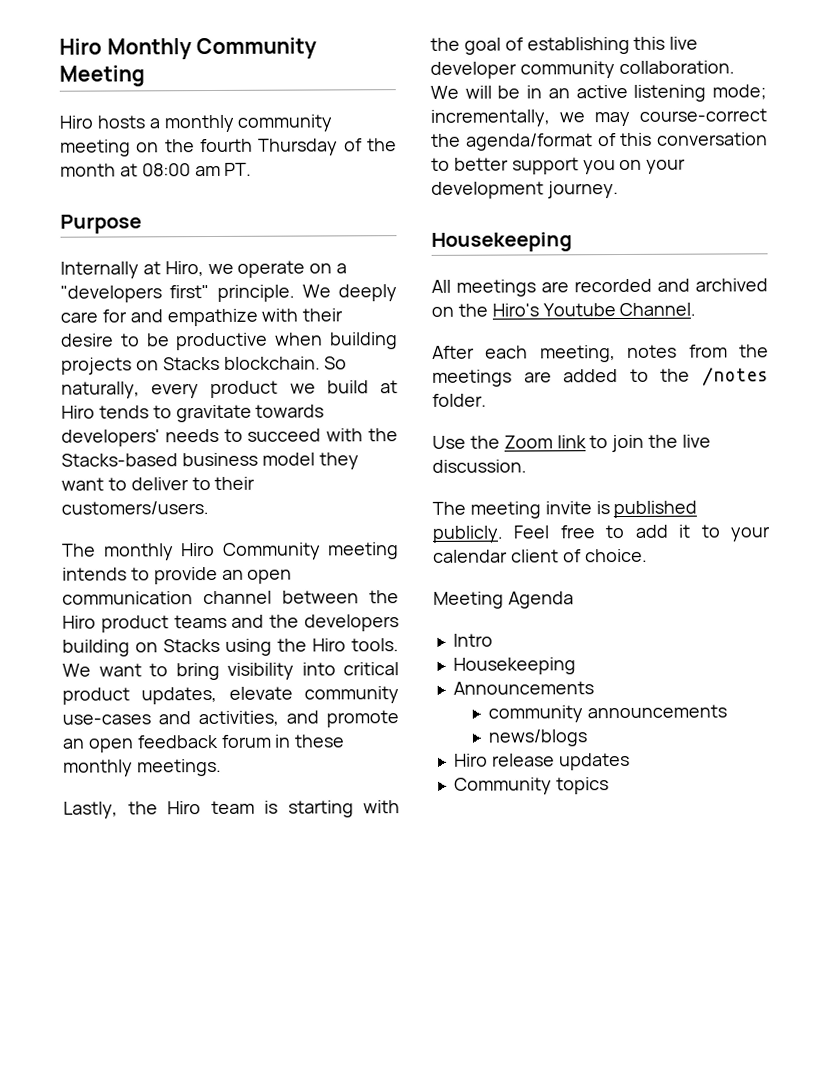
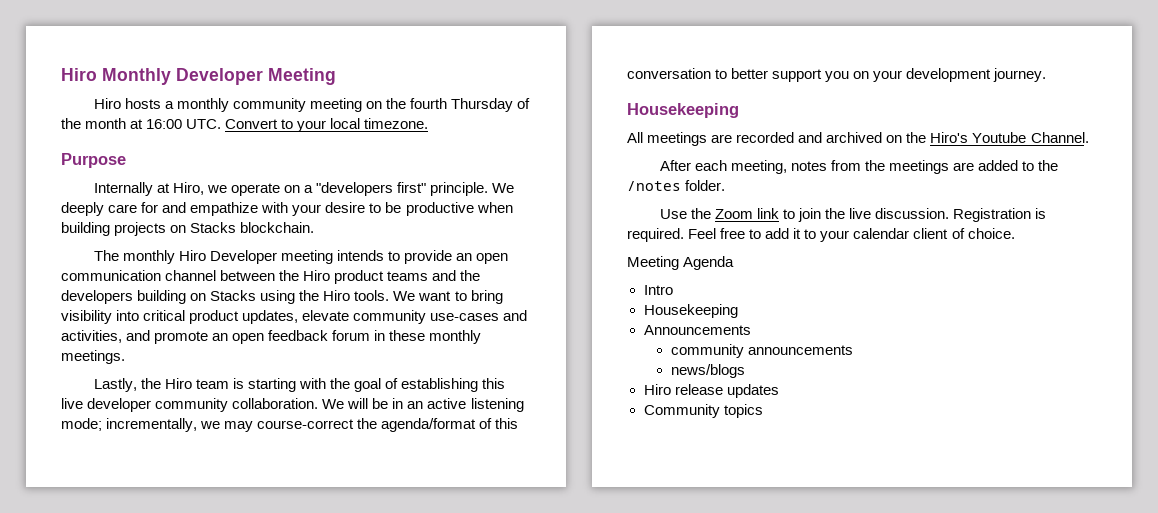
[196,37,318,60] Community -> [176,68,263,85] Developer
[141,162,253,177] 08:00 am PT. -> [146,118,429,132] 16:00 UTC. Convert to your local timezone.
[302,308,344,322] their -> [292,204,322,216] your
[324,356,348,370] [61,380,398,399] [61,404,325,423] [61,428,399,447] [61,452,359,470] [61,476,256,491] [61,501,209,515] So naturally, every product we build at Hiro tends to gravitate towards developers' needs to succeed with the Stacks-based business model they want to deliver to their customers/users. -> (315, 227) none
[222,542,321,560] Community -> [210,250,278,264] Developer
[432,500,698,519] [432,525,504,543] // The meeting invite is published publicly. -> [953,208,1047,222] [627,228,684,242] Registration is required.

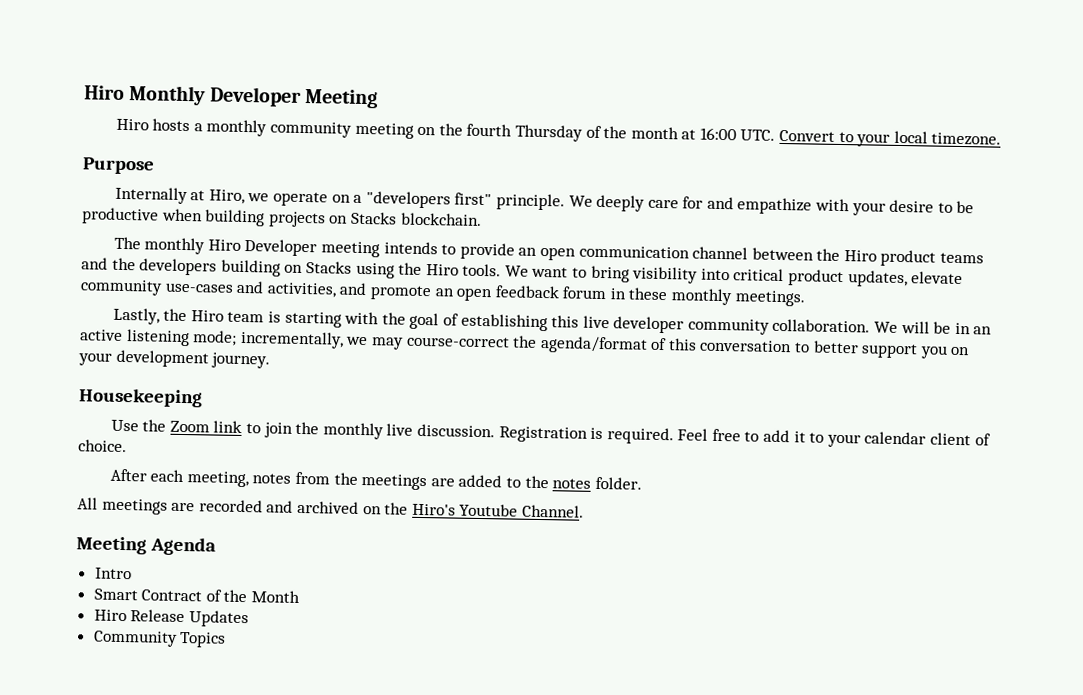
[627,132,1089,146] [659,160,1059,174] [627,180,726,191] // All meetings are recorded and archived on the Hiro's Youtube Channel. // After each meeting, notes from the meetings are added to the /notes folder. -> (203, 398) none
(846, 213) none -> [322,422,384,440] monthly
[627,256,735,270] [643,285,673,295] [643,304,738,318] [643,325,751,335] [670,344,853,358] [670,364,745,378] [643,384,779,398] Meeting Agenda // Intro // Housekeeping // Announcements // community announcements // news/blogs // Hiro release updates -> [109,468,642,491] [77,497,584,518] [76,536,216,556] [94,567,132,580] [93,588,301,604] [93,609,249,628] After each meeting, notes from the meetings are added to the notes folder. // All meetings are recorded and archived on the Hiro's Youtube Channel. // Meeting Agenda // Intro // Smart Contract of the Month // Hiro Release Updates
[723,404,763,418] topics -> [179,631,227,648] Topics

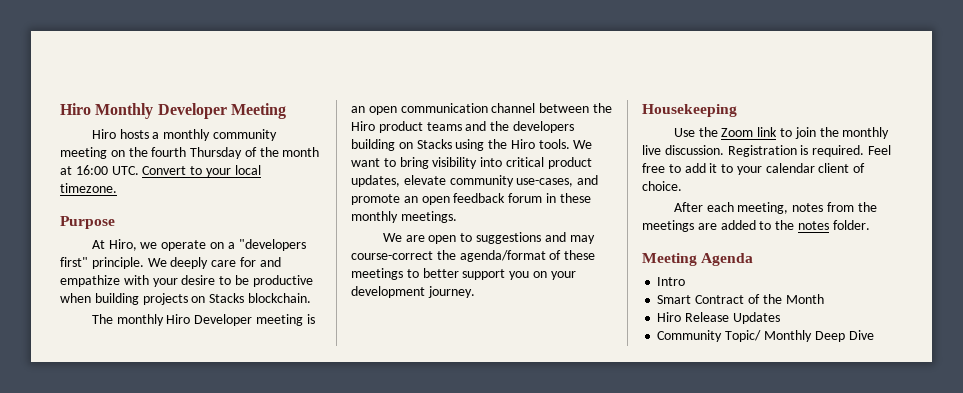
[114,186,206,205] Internally at -> [91,240,105,249] At
[383,241,515,260] intends to provide -> [306,314,315,324] is
[164,280,337,298] use-cases and activities, -> [516,178,574,187] use-cases,
[112,307,993,335] [80,329,369,349] Lastly, the Hiro team is starting with the goal of establishing this live developer community collaboration. We will be in an active listening mode; incrementally, we -> [382,232,566,244] We are open to suggestions and
[667,338,793,353] this conversation -> [564,250,596,260] [351,268,403,280] these meetings
[77,497,584,518] // All meetings are recorded and archived on the Hiro's Youtube Channel. -> (870, 225) none
[179,631,227,648] Topics -> [725,330,874,342] Topic/ Monthly Deep Dive

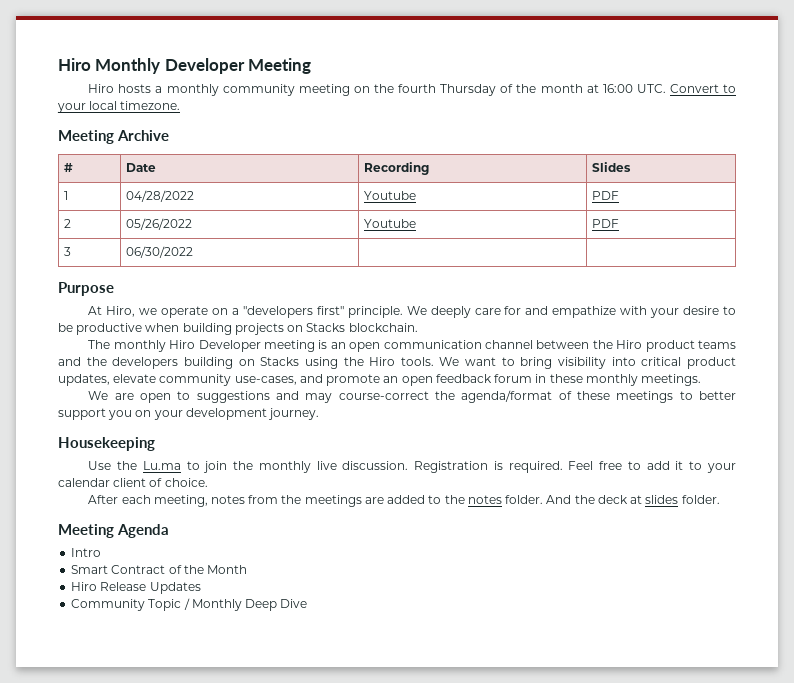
(117, 188) none -> [58,130,169,144] [63,163,73,172] [125,163,156,172] [363,162,429,175] [591,162,631,172] [63,191,68,200] [125,190,194,202] [363,191,416,200] [591,191,619,200] [63,219,71,228] [125,218,192,230] [363,219,416,228] [591,219,619,228] [63,247,71,256] [125,246,193,258] // Meeting Archive // # | Date | Recording | Slides // 1 | 04/28/2022 | Youtube | PDF // 2 | 05/26/2022 | Youtube | PDF // 3 | 06/30/2022 | |
[721,127,778,137] Zoom link -> [142,461,181,470] Lu.ma
(870, 225) none -> [546,495,720,504] And the deck at slides folder.
[725,330,762,342] Topic/ -> [148,598,190,611] Topic /

